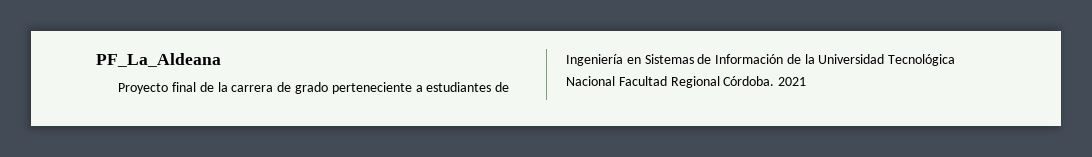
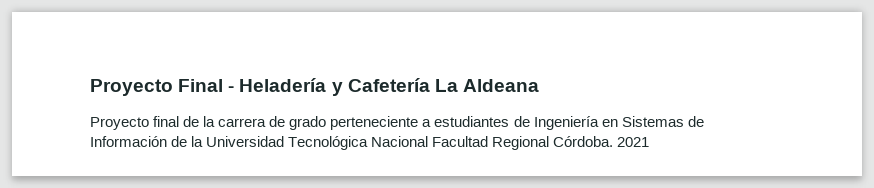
[96,53,221,67] PF_La_Aldeana -> [90,78,539,96] Proyecto Final - Heladería y Cafetería La Aldeana

